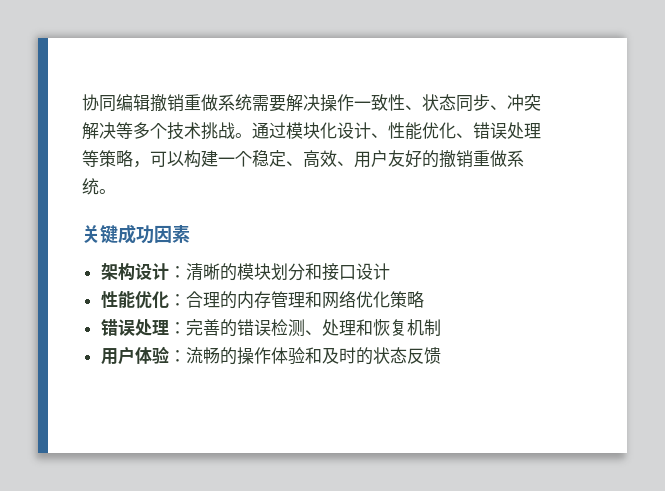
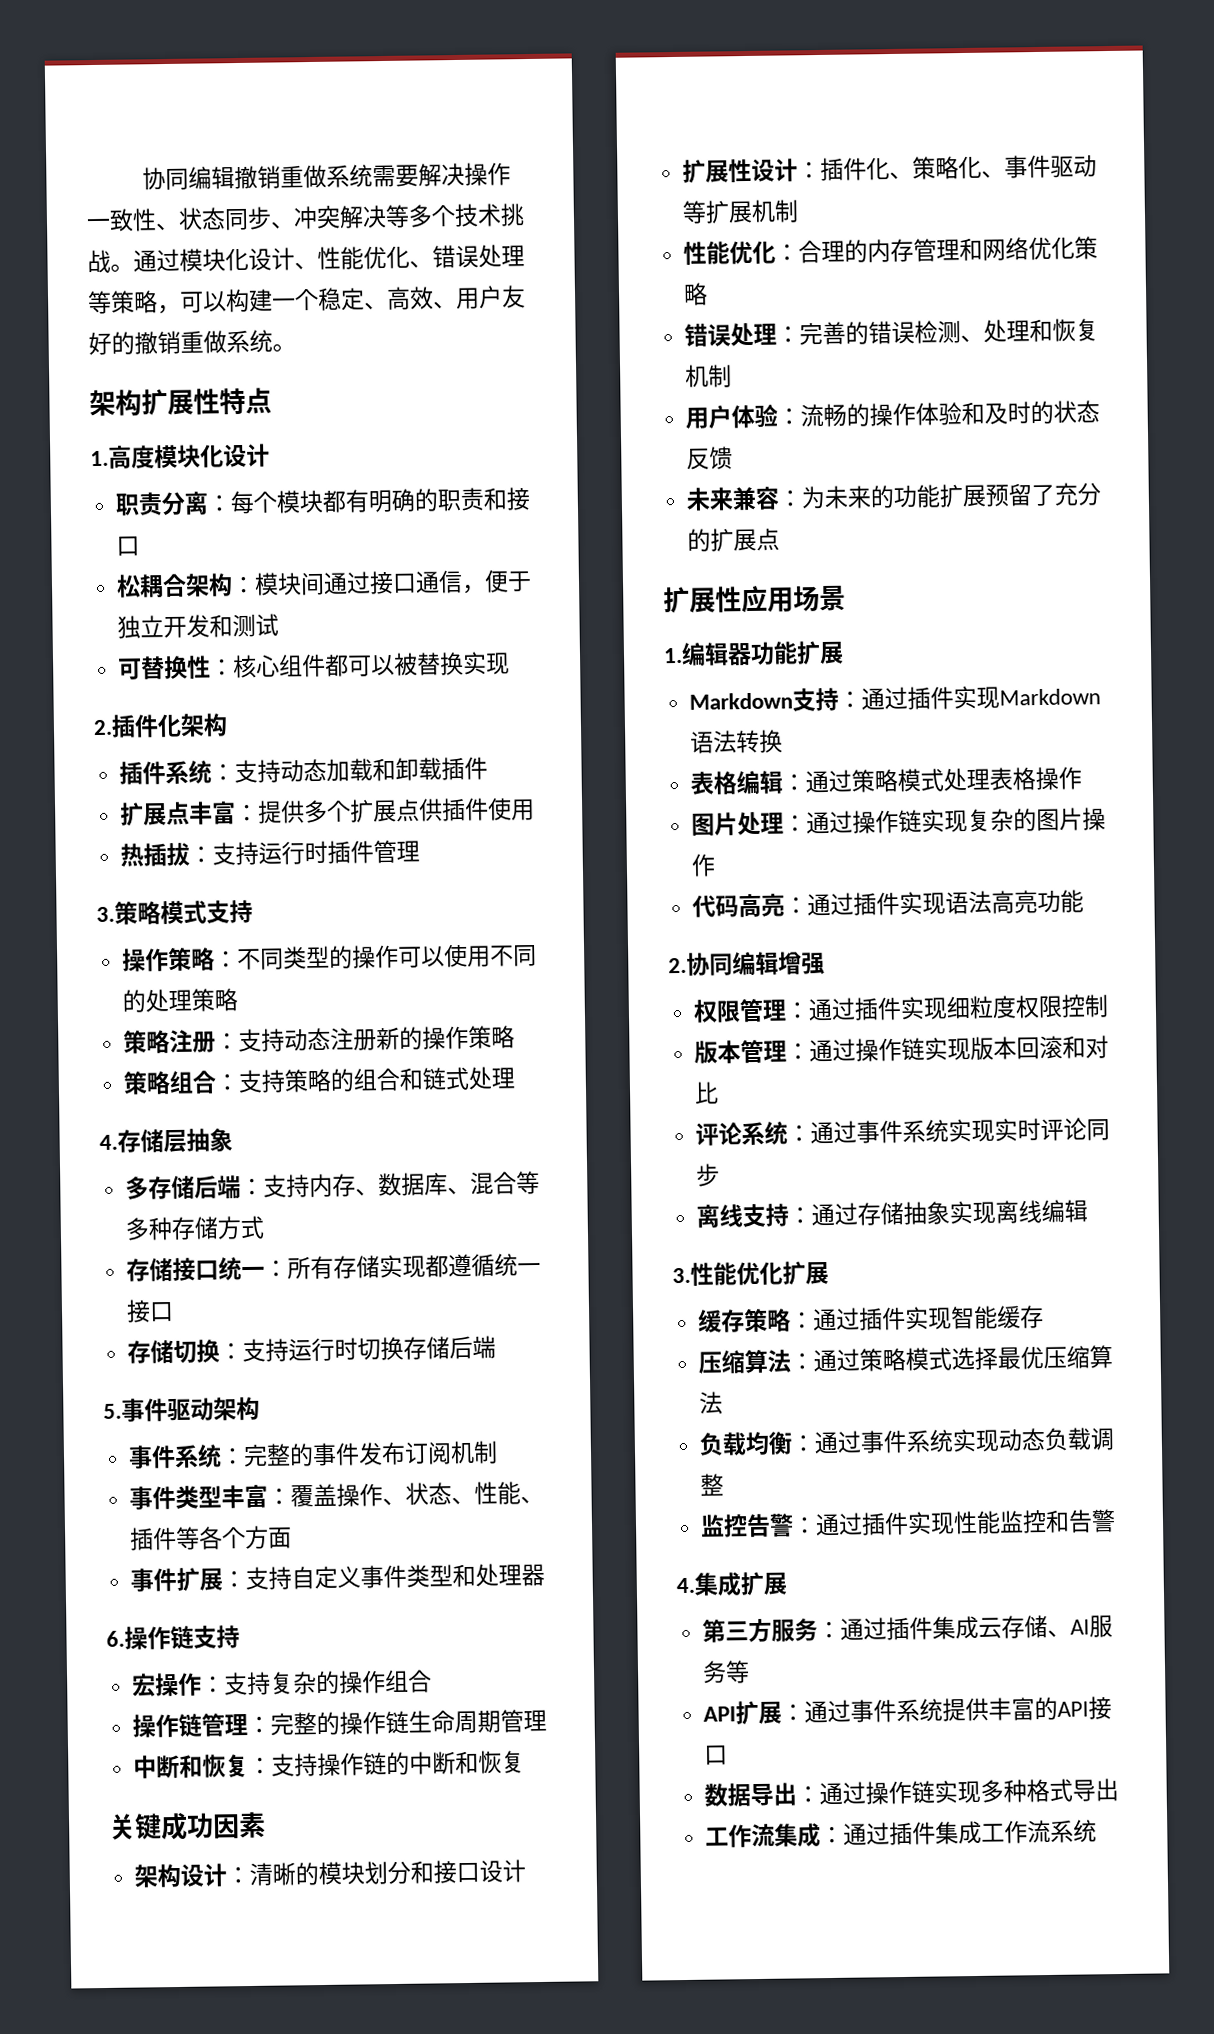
(116, 191) none -> [89,387,272,417] [90,443,270,469] [115,487,532,516] [116,536,141,556] [116,569,533,598] [117,613,280,639] [118,651,511,680] [93,713,228,738] [119,756,489,785] [119,797,536,827] [120,839,421,867] [96,899,253,925] [122,943,538,972] [122,988,239,1013] [123,1025,516,1054] [123,1066,516,1095] [99,1128,233,1154] [125,1170,541,1200] [125,1215,266,1241] [126,1253,542,1282] [126,1299,175,1323] [127,1335,497,1365] [103,1396,260,1422] [128,1440,499,1469] [129,1481,545,1510] [129,1525,293,1551] [130,1563,546,1592] [106,1625,240,1650] [132,1669,433,1697] [132,1709,548,1738] [133,1750,526,1779] // 架构扩展性特点 // 1.高度模块化设计 // 职责分离：每个模块都有明确的职责和接口 // 松耦合架构：模块间通过接口通信，便于独立开发和测试 // 可替换性：核心组件都可以被替换实现 // 2.插件化架构 // 插件系统：支持动态加载和卸载插件 // 扩展点丰富：提供多个扩展点供插件使用 // 热插拔：支持运行时插件管理 // 3.策略模式支持 // 操作策略：不同类型的操作可以使用不同的处理策略 // 策略注册：支持动态注册新的操作策略 // 策略组合：支持策略的组合和链式处理 // 4.存储层抽象 // 多存储后端：支持内存、数据库、混合等多种存储方式 // 存储接口统一：所有存储实现都遵循统一接口 // 存储切换：支持运行时切换存储后端 // 5.事件驱动架构 // 事件系统：完整的事件发布订阅机制 // 事件类型丰富：覆盖操作、状态、性能、插件等各个方面 // 事件扩展：支持自定义事件类型和处理器 // 6.操作链支持 // 宏操作：支持复杂的操作组合 // 操作链管理：完整的操作链生命周期管理 // 中断和恢复：支持操作链的中断和恢复
(390, 271) none -> [682,154,1098,184] [682,199,800,224] // 扩展性设计：插件化、策略化、事件驱动等扩展机制
(441, 355) none -> [686,482,1102,511] [687,527,781,552] [663,585,846,614] [663,641,844,666] [689,685,1102,712] [690,729,784,754] [690,766,1083,795] [691,807,1107,836] [691,853,717,877] [692,889,1085,918] [668,951,825,976] [693,994,1110,1023] [694,1035,1110,1064] [694,1081,720,1104] [695,1117,1111,1146] [696,1163,721,1187] [696,1199,1089,1228] [672,1261,829,1286] [698,1305,1045,1333] [698,1345,1114,1374] [699,1391,724,1415] [699,1427,1116,1456] [700,1473,725,1496] [700,1509,1117,1538] [676,1571,787,1597] [702,1614,1114,1643] [702,1660,751,1684] [703,1696,1113,1726] [704,1745,729,1765] [704,1778,1120,1807] [705,1819,1098,1848] // 未来兼容：为未来的功能扩展预留了充分的扩展点 // 扩展性应用场景 // 1.编辑器功能扩展 // Markdown支持：通过插件实现Markdown语法转换 // 表格编辑：通过策略模式处理表格操作 // 图片处理：通过操作链实现复杂的图片操作 // 代码高亮：通过插件实现语法高亮功能 // 2.协同编辑增强 // 权限管理：通过插件实现细粒度权限控制 // 版本管理：通过操作链实现版本回滚和对比 // 评论系统：通过事件系统实现实时评论同步 // 离线支持：通过存储抽象实现离线编辑 // 3.性能优化扩展 // 缓存策略：通过插件实现智能缓存 // 压缩算法：通过策略模式选择最优压缩算法 // 负载均衡：通过事件系统实现动态负载调整 // 监控告警：通过插件实现性能监控和告警 // 4.集成扩展 // 第三方服务：通过插件集成云存储、AI服务等 // API扩展：通过事件系统提供丰富的API接口 // 数据导出：通过操作链实现多种格式导出 // 工作流集成：通过插件集成工作流系统

